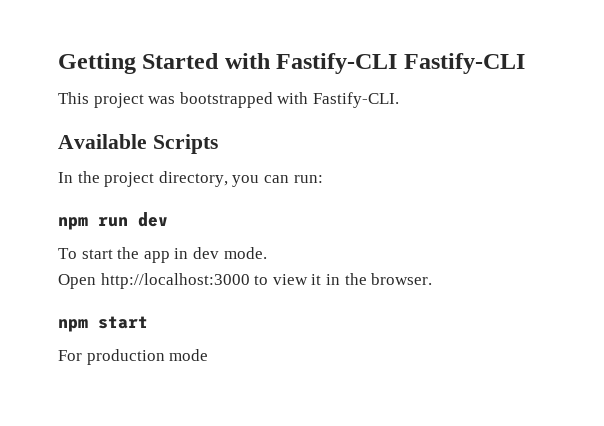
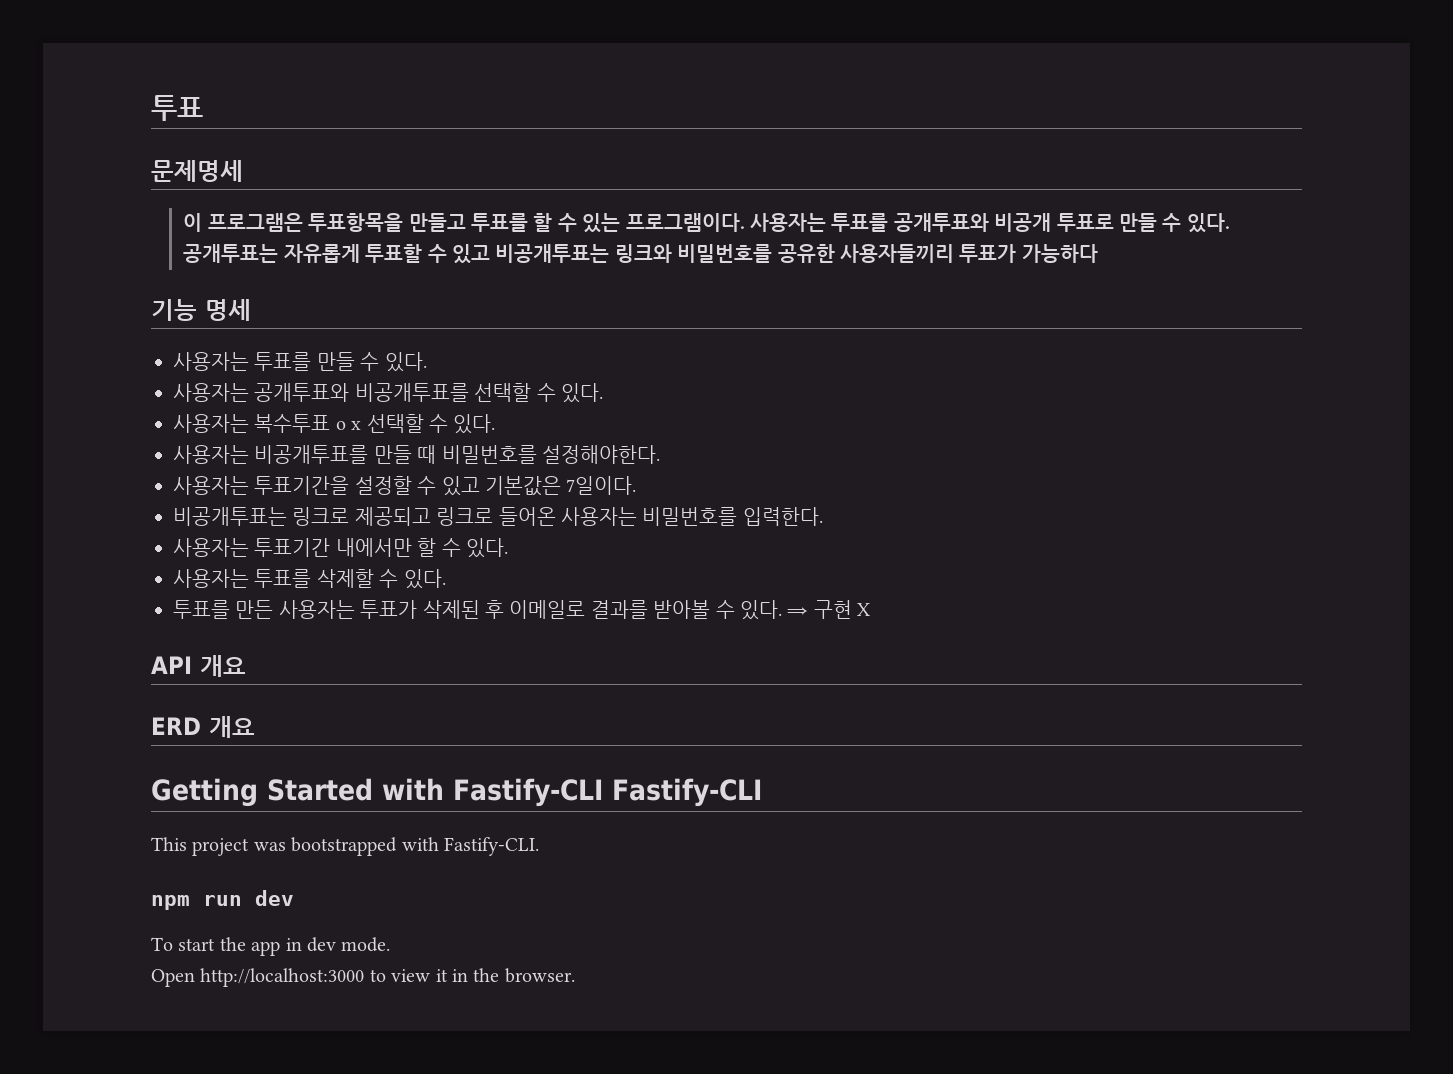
(58, 63) none -> [151,95,203,121] [151,160,243,182] [183,213,1230,233] [183,244,1098,264] [151,299,251,321] [173,352,427,372] [173,383,603,403] [173,414,496,434] [173,445,660,464] [173,476,637,496] [173,507,823,526] [173,538,508,558] [173,569,446,589] [173,600,871,620] [151,655,246,677] [151,716,255,738] 투표 // 문제명세 // 이 프로그램은 투표항목을 만들고 투표를 할 수 있는 프로그램이다. 사용자는 투표를 공개투표와 비공개 투표로 만들 수 있다. 공개투표는 자유롭게 투표할 수 있고 비공개투표는 링크와 비밀번호를 공유한 사용자들끼리 투표가 가능하다 // 기능 명세 // 사용자는 투표를 만들 수 있다. // 사용자는 공개투표와 비공개투표를 선택할 수 있다. // 사용자는 복수투표 o x 선택할 수 있다. // 사용자는 비공개투표를 만들 때 비밀번호를 설정해야한다. // 사용자는 투표기간을 설정할 수 있고 기본값은 7일이다. // 비공개투표는 링크로 제공되고 링크로 들어온 사용자는 비밀번호를 입력한다. // 사용자는 투표기간 내에서만 할 수 있다. // 사용자는 투표를 삭제할 수 있다. // 투표를 만든 사용자는 투표가 삭제된 후 이메일로 결과를 받아볼 수 있다. ⇒ 구현 X // API 개요 // ERD 개요 //
[58,134,218,154] [58,171,323,187] // Available Scripts // In the project directory, you can run: -> (539, 846) none
[58,316,148,332] [58,349,209,365] // npm start // For production mode -> (575, 975) none

